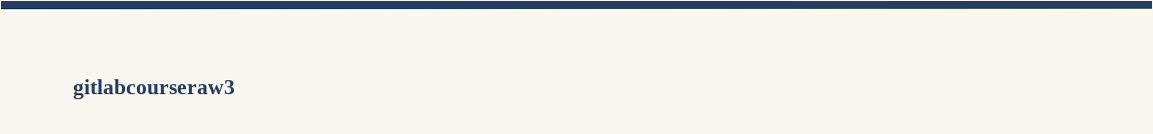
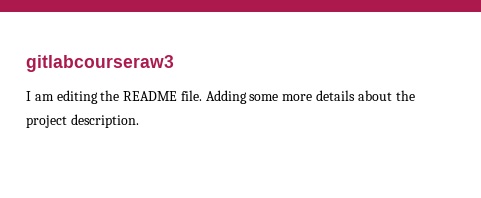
(236, 89) none -> [26,90,415,104] [26,114,139,128] // I am editing the README file. Adding some more details about the project description.

